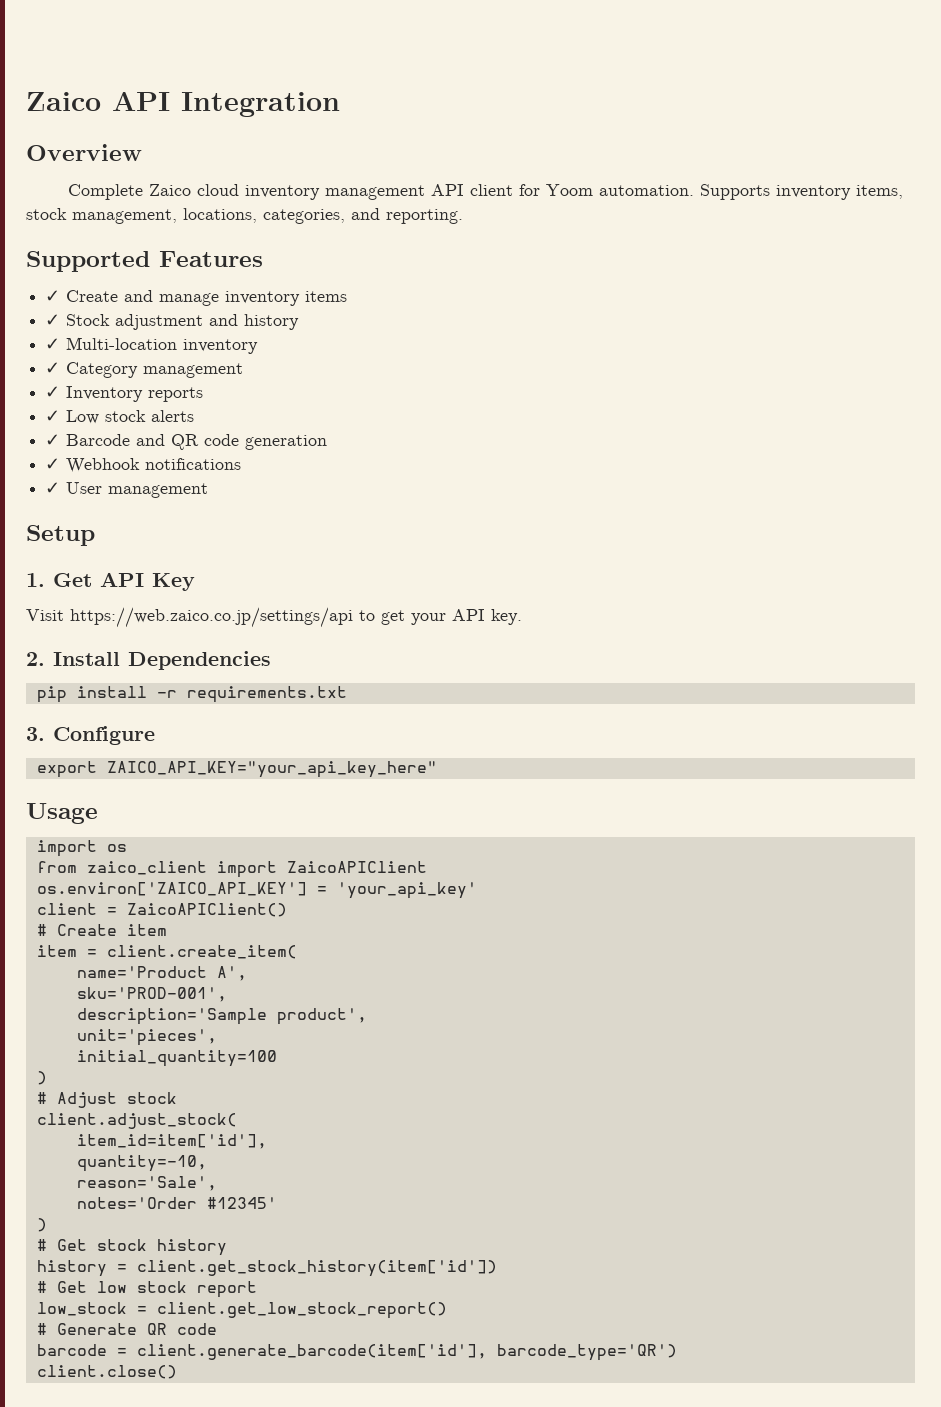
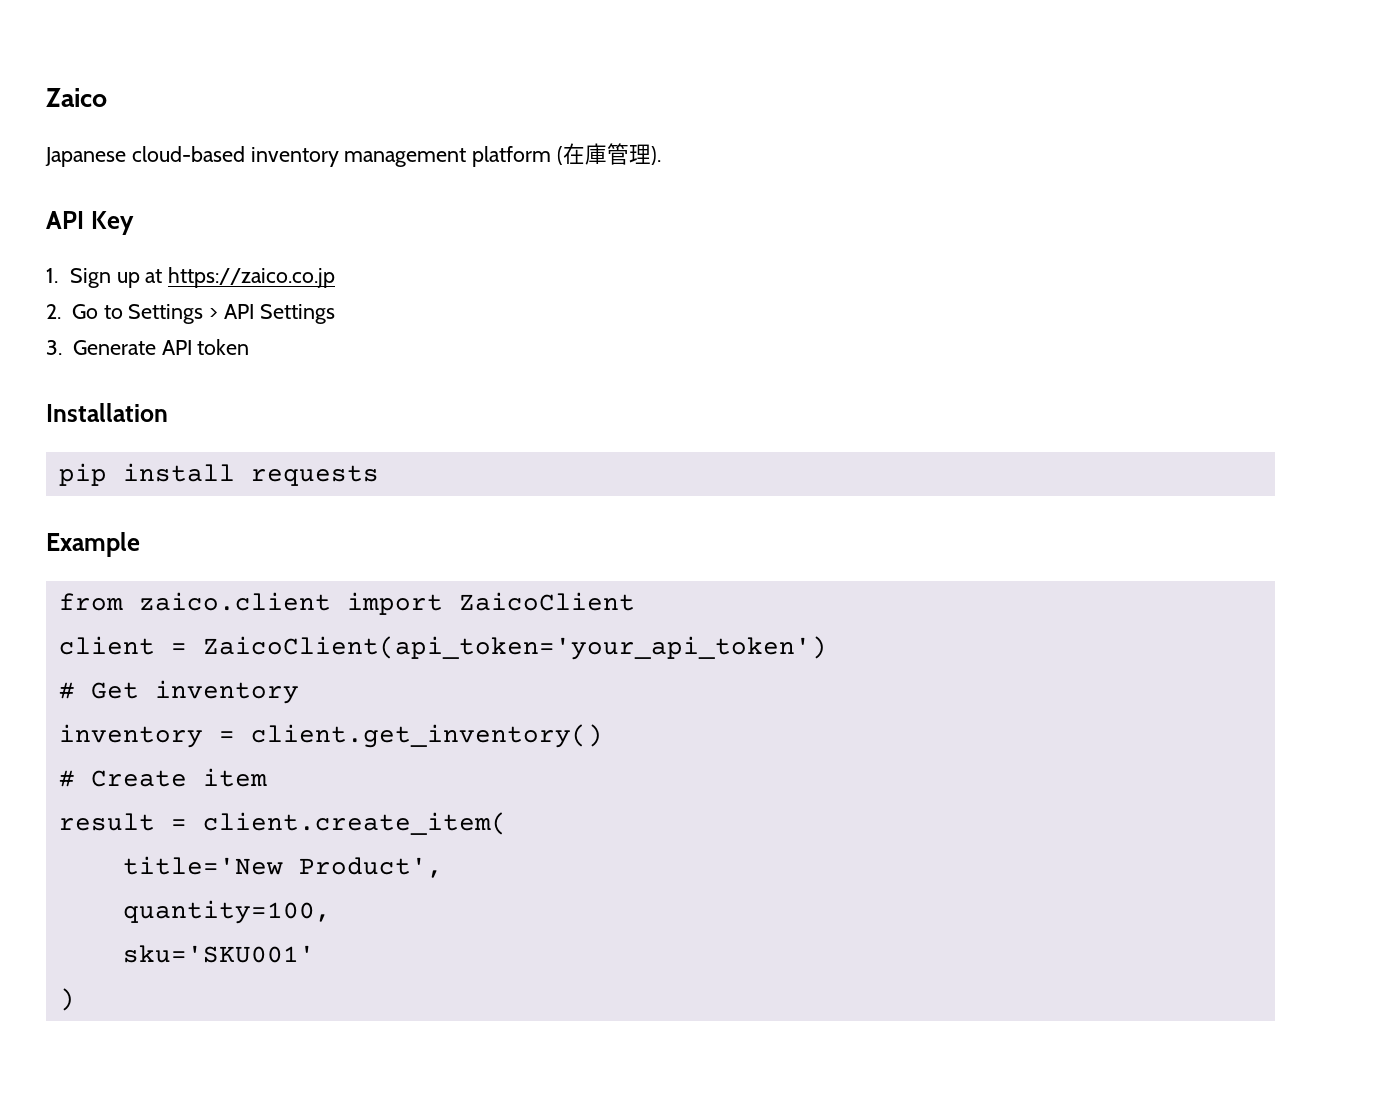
[26,92,340,117] [26,144,142,161] [68,184,904,200] [26,208,463,224] [26,251,263,272] [45,290,348,306] [45,314,300,330] [45,337,259,354] [45,362,244,378] [45,386,204,402] [45,410,195,424] [45,434,328,450] [45,458,242,473] [45,482,209,498] [26,525,95,546] [26,572,195,591] [26,607,522,628] [26,651,271,670] [36,686,347,703] [26,726,155,745] [36,761,437,778] [26,803,98,824] [36,840,127,857] [36,861,427,878] [36,882,477,899] [36,903,287,917] Zaico API Integration // Overview // Complete Zaico cloud inventory management API client for Yoom automation. Supports inventory items, stock management, locations, categories, and reporting. // Supported Features // ✓ Create and manage inventory items // ✓ Stock adjustment and history // ✓ Multi-location inventory // ✓ Category management // ✓ Inventory reports // ✓ Low stock alerts // ✓ Barcode and QR code generation // ✓ Webhook notifications // ✓ User management // Setup // 1. Get API Key // Visit https://web.zaico.co.jp/settings/api to get your API key. // 2. Install Dependencies // pip install -r requirements.txt // 3. Configure // export ZAICO_API_KEY="your_api_key_here" // Usage // import os // from zaico_client import ZaicoAPIClient // os.environ['ZAICO_API_KEY'] = 'your_api_key' // client = ZaicoAPIClient() -> [46,88,107,107] [45,143,662,167] [46,211,134,235] [46,267,336,288] [46,304,335,324] [46,339,250,355] [46,403,168,422] [58,463,379,486] [46,532,140,557] [58,592,635,615] [58,636,827,660] [58,680,299,704] [58,724,603,748] Zaico // Japanese cloud-based inventory management platform (在庫管理). // API Key // 1. Sign up at https://zaico.co.jp // 2. Go to Settings > API Settings // 3. Generate API token // Installation // pip install requests // Example // from zaico.client import ZaicoClient // client = ZaicoClient(api_token='your_api_token') // # Get inventory // inventory = client.get_inventory()
[36,945,77,957] item -> [58,813,155,831] result
[76,966,247,981] [76,987,227,1002] [76,1008,367,1025] [76,1029,217,1046] [76,1050,277,1067] [36,1071,47,1085] [36,1092,177,1108] [36,1113,237,1129] [76,1134,267,1149] [76,1155,207,1172] [76,1176,217,1191] [76,1197,277,1209] [36,1218,47,1232] [36,1239,227,1256] [36,1260,497,1277] [36,1281,257,1298] [36,1302,447,1319] [36,1323,217,1335] [36,1344,677,1361] [36,1365,177,1379] name='Product A', // sku='PROD-001', // description='Sample product', // unit='pieces', // initial_quantity=100 // ) // # Adjust stock // client.adjust_stock( // item_id=item['id'], // quantity=-10, // reason='Sale', // notes='Order #12345' // ) // # Get stock history // history = client.get_stock_history(item['id']) // # Get low stock report // low_stock = client.get_low_stock_report() // # Generate QR code // barcode = client.generate_barcode(item['id'], barcode_type='QR') // client.close() -> [122,856,443,878] [122,900,331,924] [122,945,315,963] [58,988,75,1011] title='New Product', // quantity=100, // sku='SKU001' // )

